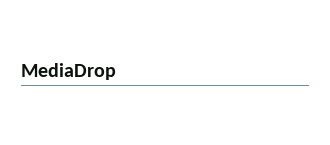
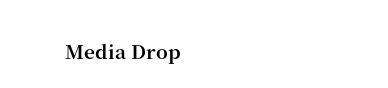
[21,63,116,80] MediaDrop -> [65,43,182,64] Media Drop

